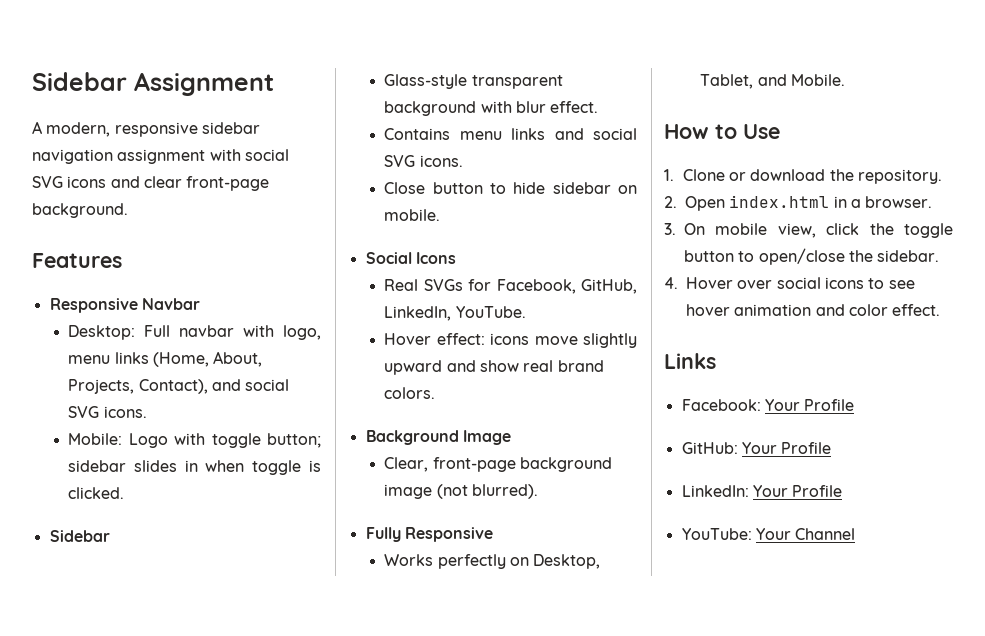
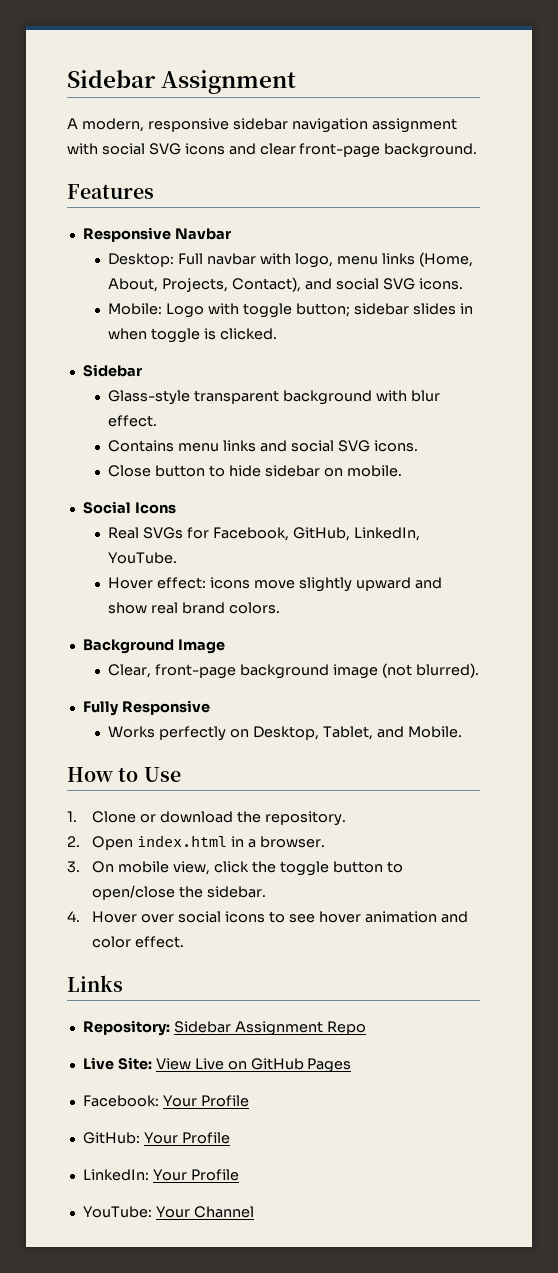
(716, 361) none -> [82,1020,366,1036] [82,1057,352,1073] // Repository: Sidebar Assignment Repo // Live Site: View Live on GitHub Pages

